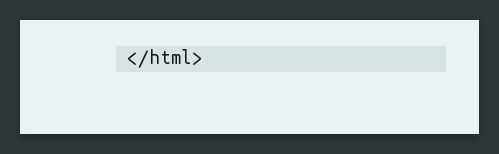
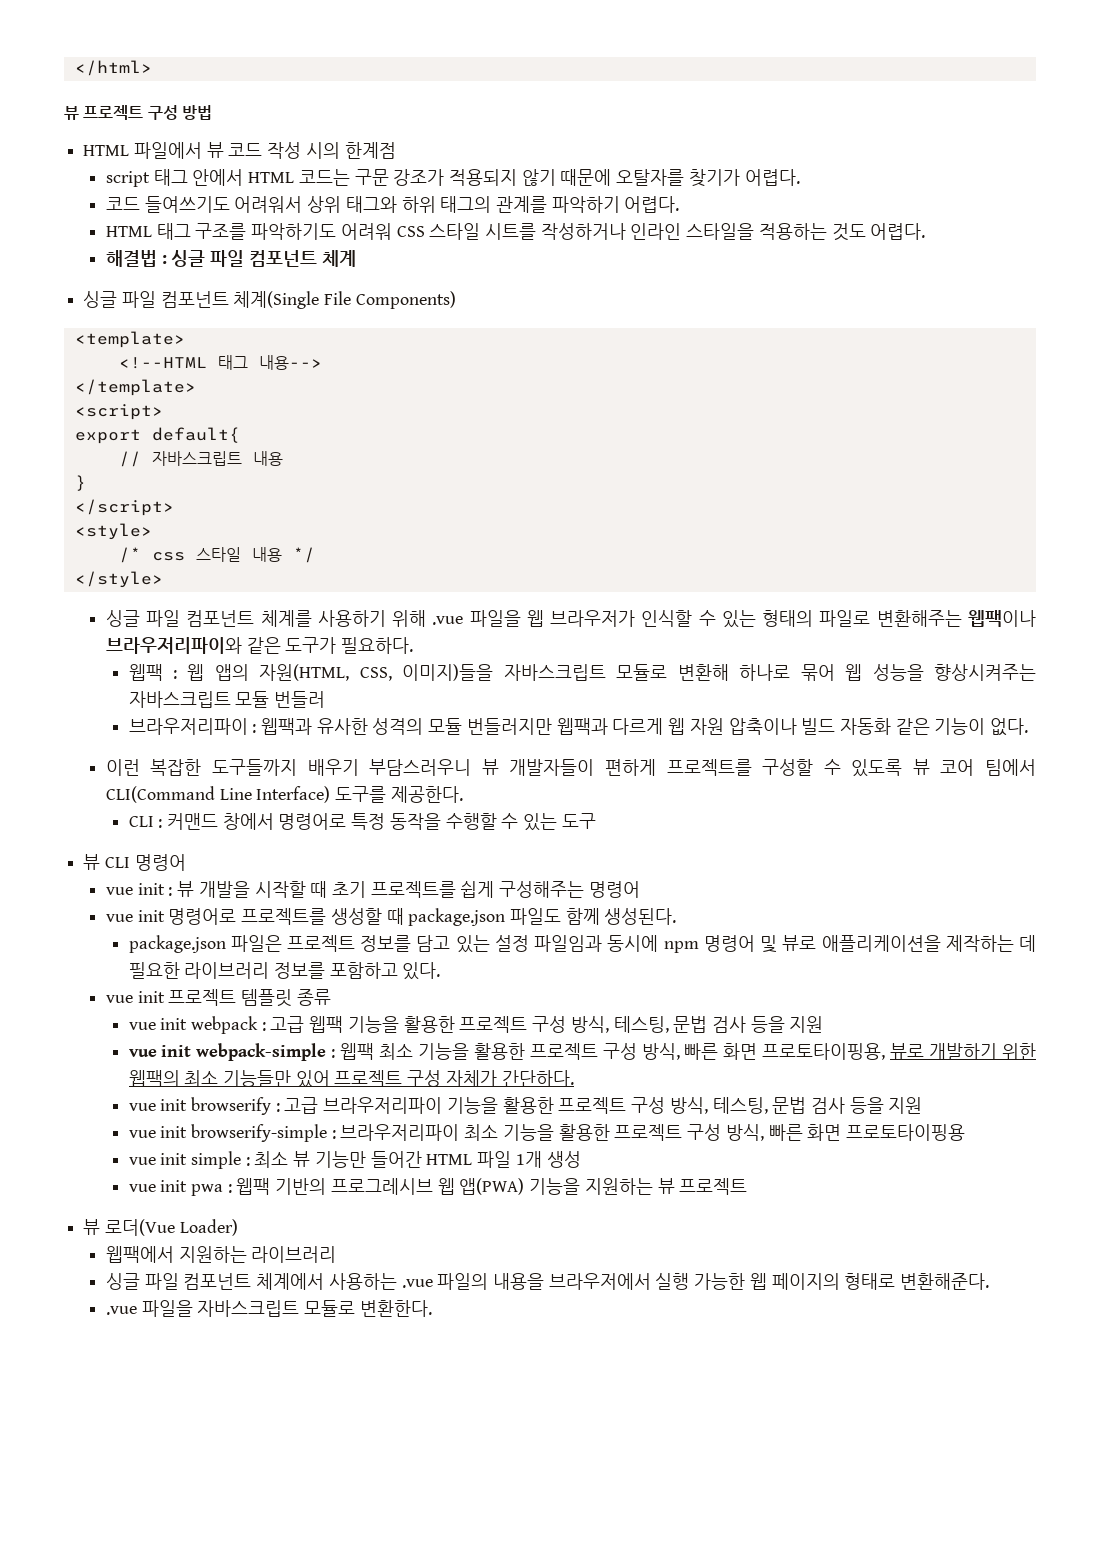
(203, 58) none -> [64,105,212,120] [83,142,396,159] [105,169,800,187] [105,196,680,213] [105,223,926,241] [105,250,356,267] [83,291,456,309] [74,331,185,348] [118,355,322,370] [74,379,196,396] [74,404,163,420] [74,427,240,444] [118,451,283,467] [74,475,86,491] [74,499,174,516] [74,523,152,540] [118,547,315,563] [74,571,163,588] [105,610,1036,628] [105,637,414,654] [128,664,1036,681] [128,691,325,708] [128,718,1029,736] [105,759,1037,777] [105,786,463,803] [128,813,596,831] [83,854,186,871] [105,881,640,898] [105,908,677,926] [128,935,1036,953] [128,962,441,980] [105,989,331,1007] [128,1016,824,1034] [128,1043,1036,1061] [128,1070,574,1088] [128,1097,923,1115] [128,1124,965,1142] [128,1151,581,1169] [128,1178,748,1196] [83,1219,238,1236] [105,1246,337,1263] [105,1273,990,1290] [105,1300,432,1317] // 뷰 프로젝트 구성 방법 // HTML 파일에서 뷰 코드 작성 시의 한계점 // script 태그 안에서 HTML 코드는 구문 강조가 적용되지 않기 때문에 오탈자를 찾기가 어렵다. // 코드 들여쓰기도 어려워서 상위 태그와 하위 태그의 관계를 파악하기 어렵다. // HTML 태그 구조를 파악하기도 어려워 CSS 스타일 시트를 작성하거나 인라인 스타일을 적용하는 것도 어렵다. // 해결법 : 싱글 파일 컴포넌트 체계 // 싱글 파일 컴포넌트 체계(Single File Components) // <template> // <!--HTML 태그 내용--> // </template> // <script> // export default{ // // 자바스크립트 내용 // } // </script> // <style> // /* css 스타일 내용 */ // </style> // 싱글 파일 컴포넌트 체계를 사용하기 위해 .vue 파일을 웹 브라우저가 인식할 수 있는 형태의 파일로 변환해주는 웹팩이나 브라우저리파이와 같은 도구가 필요하다. // 웹팩 : 웹 앱의 자원(HTML, CSS, 이미지)들을 자바스크립트 모듈로 변환해 하나로 묶어 웹 성능을 향상시켜주는 자바스크립트 모듈 번들러 // 브라우저리파이 : 웹팩과 유사한 성격의 모듈 번들러지만 웹팩과 다르게 웹 자원 압축이나 빌드 자동화 같은 기능이 없다. // 이런 복잡한 도구들까지 배우기 부담스러우니 뷰 개발자들이 편하게 프로젝트를 구성할 수 있도록 뷰 코어 팀에서 CLI(Command Line Interface) 도구를 제공한다. // CLI : 커맨드 창에서 명령어로 특정 동작을 수행할 수 있는 도구 // 뷰 CLI 명령어 // vue init : 뷰 개발을 시작할 때 초기 프로젝트를 쉽게 구성해주는 명령어 // vue init 명령어로 프로젝트를 생성할 때 package.json 파일도 함께 생성된다. // package.json 파일은 프로젝트 정보를 담고 있는 설정 파일임과 동시에 npm 명령어 및 뷰로 애플리케이션을 제작하는 데 필요한 라이브러리 정보를 포함하고 있다. // vue init 프로젝트 템플릿 종류 // vue init webpack : 고급 웹팩 기능을 활용한 프로젝트 구성 방식, 테스팅, 문법 검사 등을 지원 // vue init webpack-simple : 웹팩 최소 기능을 활용한 프로젝트 구성 방식, 빠른 화면 프로토타이핑용, 뷰로 개발하기 위한 웹팩의 최소 기능들만 있어 프로젝트 구성 자체가 간단하다. // vue init browserify : 고급 브라우저리파이 기능을 활용한 프로젝트 구성 방식, 테스팅, 문법 검사 등을 지원 // vue init browserify-simple : 브라우저리파이 최소 기능을 활용한 프로젝트 구성 방식, 빠른 화면 프로토타이핑용 // vue init simple : 최소 뷰 기능만 들어간 HTML 파일 1개 생성 // vue init pwa : 웹팩 기반의 프로그레시브 웹 앱(PWA) 기능을 지원하는 뷰 프로젝트 // 뷰 로더(Vue Loader) // 웹팩에서 지원하는 라이브러리 // 싱글 파일 컴포넌트 체계에서 사용하는 .vue 파일의 내용을 브라우저에서 실행 가능한 웹 페이지의 형태로 변환해준다. // .vue 파일을 자바스크립트 모듈로 변환한다.

